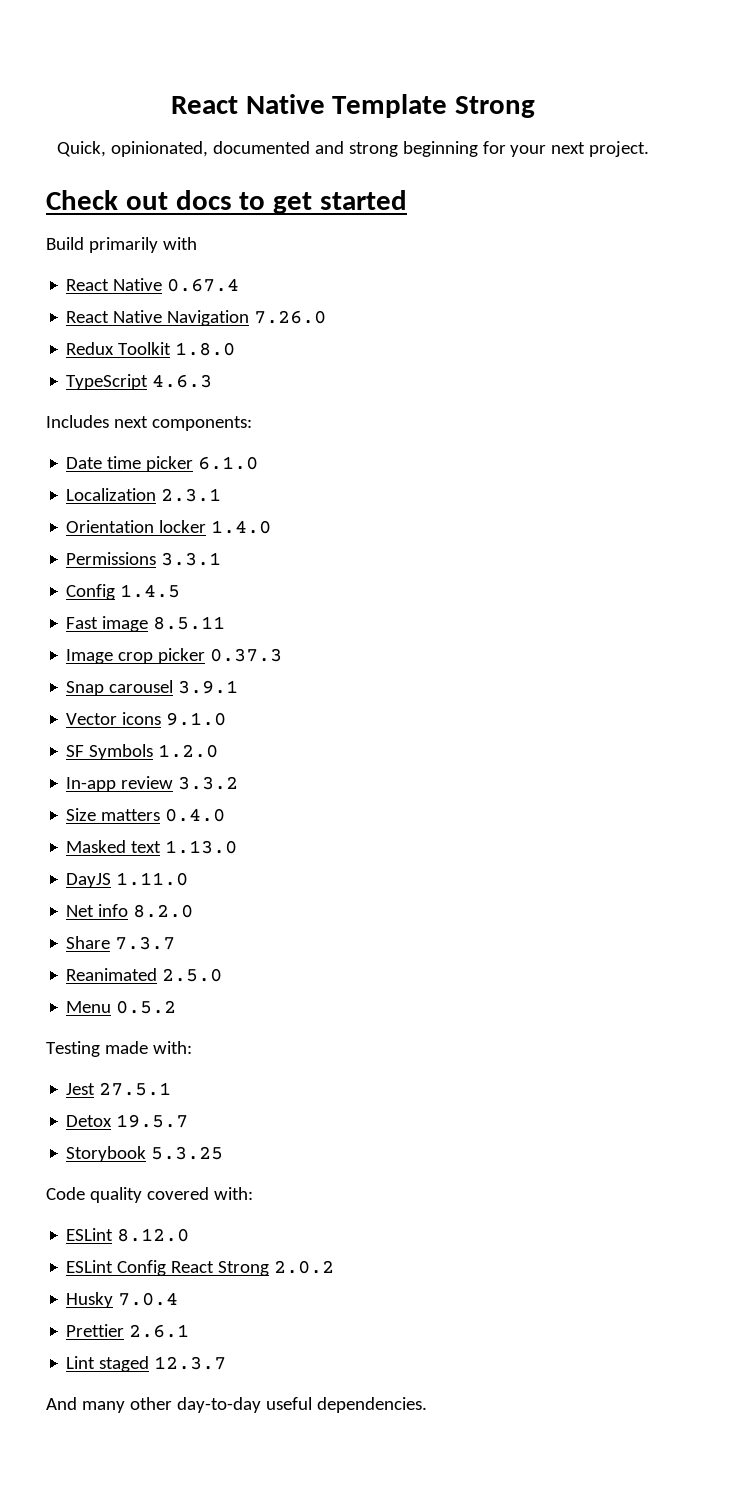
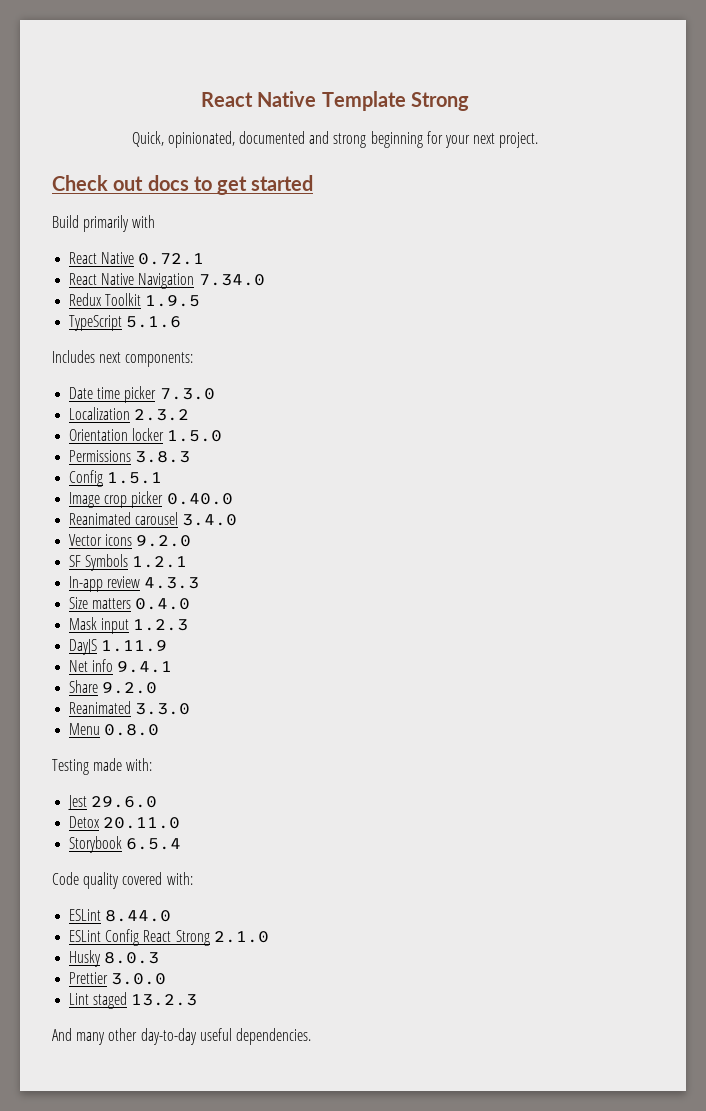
[167,278,240,292] 0.67.4 -> [138,253,205,265] 0.72.1
[254,310,327,324] 7.26.0 -> [198,274,265,286] 7.34.0
[175,342,236,356] 1.8.0 -> [145,295,201,307] 1.9.5
[152,374,213,388] 4.6.3 -> [126,316,182,328] 5.1.6
[198,456,259,470] 6.1.0 -> [159,388,215,400] 7.3.0
[161,488,222,502] 2.3.1 -> [134,409,190,421] 2.3.2
[211,520,272,534] 1.4.0 -> [167,430,223,442] 1.5.0
[161,552,222,566] [66,584,181,600] [66,616,226,632] 3.3.1 // Config 1.4.5 // Fast image 8.5.11 -> [135,451,191,463] [69,470,163,487] 3.8.3 // Config 1.5.1
[210,648,283,662] [66,680,239,696] 0.37.3 // Snap carousel 3.9.1 -> [166,493,233,505] [69,512,238,526] 0.40.0 // Reanimated carousel 3.4.0
[166,712,227,726] 9.1.0 -> [136,535,192,547] 9.2.0
[158,744,219,758] 1.2.0 -> [132,556,188,568] 1.2.1
[178,776,239,790] 3.3.2 -> [144,577,200,589] 4.3.3
[66,840,238,854] Masked text 1.13.0 -> [69,617,189,634] Mask input 1.2.3
[116,872,189,886] 1.11.0 -> [101,640,168,652] 1.11.9
[133,904,194,918] 8.2.0 -> [117,661,173,673] 9.4.1
[115,936,176,950] [66,968,223,982] 7.3.7 // Reanimated 2.5.0 -> [102,682,158,694] [69,701,191,715] 9.2.0 // Reanimated 3.3.0
[116,1000,177,1014] 0.5.2 -> [104,724,160,736] 0.8.0
[99,1082,172,1096] 27.5.1 -> [91,796,158,808] 29.6.0
[116,1114,189,1128] 19.5.7 -> [103,817,181,829] 20.11.0
[151,1146,224,1160] 5.3.25 -> [126,838,182,850] 6.5.4
[117,1228,190,1242] 8.12.0 -> [105,910,172,922] 8.44.0
[274,1260,335,1274] 2.0.2 -> [213,931,269,943] 2.1.0
[118,1292,179,1306] 7.0.4 -> [104,952,160,964] 8.0.3
[129,1324,190,1338] 2.6.1 -> [111,973,167,985] 3.0.0
[154,1356,227,1370] 12.3.7 -> [131,994,198,1006] 13.2.3

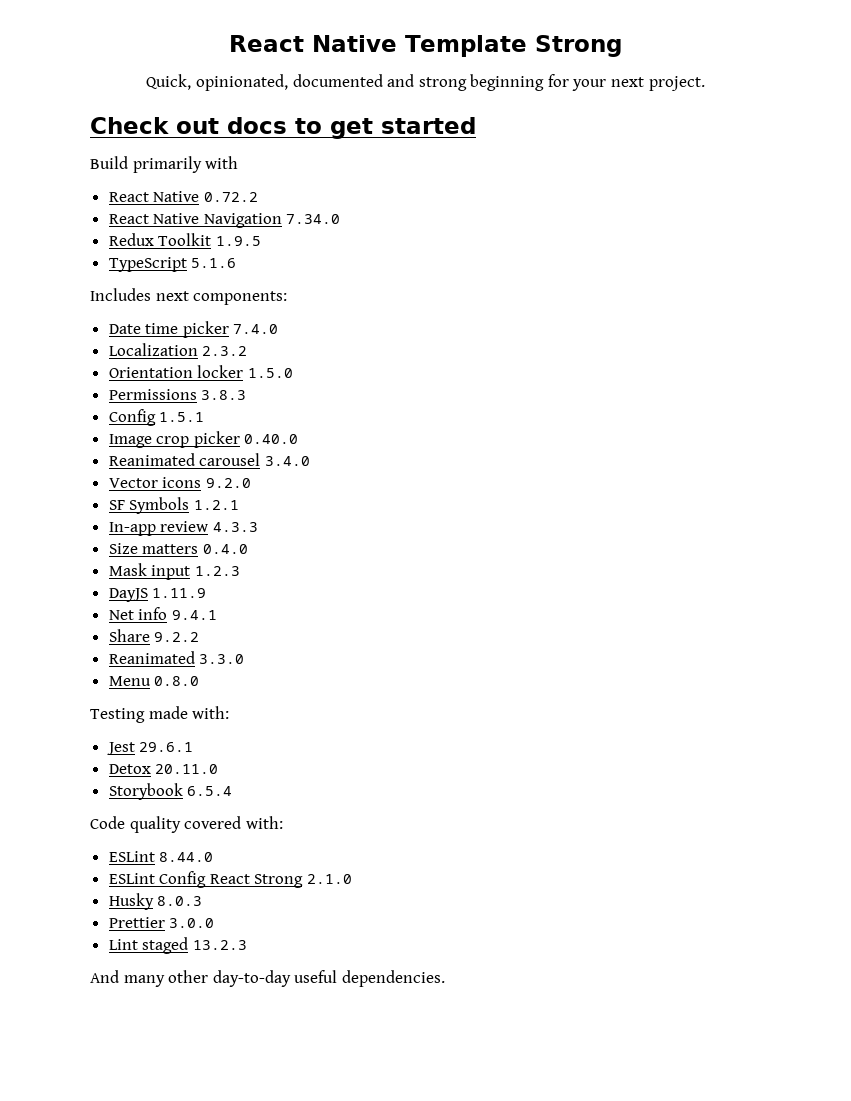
[138,253,205,265] 0.72.1 -> [203,192,258,202] 0.72.2
[159,388,215,400] 7.3.0 -> [233,324,279,334] 7.4.0
[102,682,158,694] 9.2.0 -> [154,632,200,642] 9.2.2
[91,796,158,808] 29.6.0 -> [139,742,194,752] 29.6.1

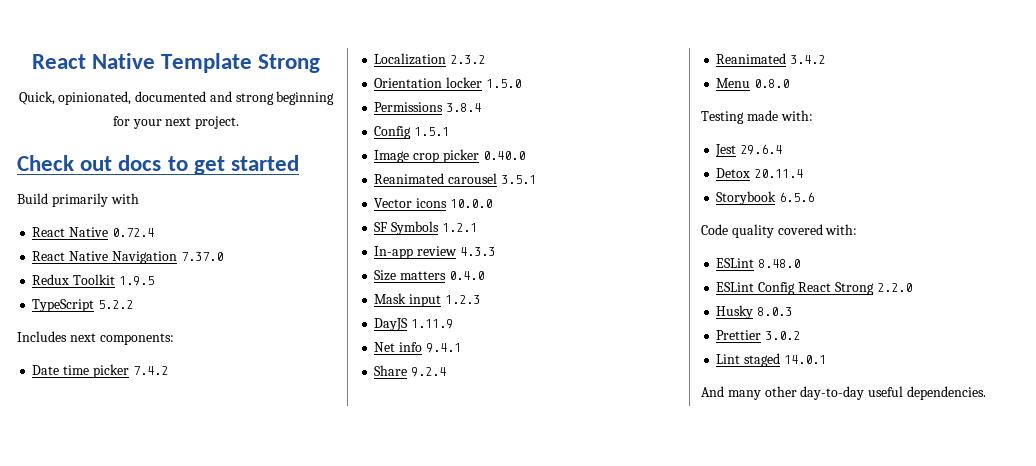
[203,192,258,202] 0.72.2 -> [111,228,154,237] 0.72.4
[286,214,341,224] 7.34.0 -> [180,252,223,261] 7.37.0
[191,258,237,268] 5.1.6 -> [98,300,134,309] 5.2.2
[233,324,279,334] 7.4.0 -> [132,366,168,375] 7.4.2
[201,390,247,400] 3.8.3 -> [446,103,482,112] 3.8.4
[264,456,310,466] 3.4.0 -> [500,175,536,184] 3.5.1
[205,478,251,488] 9.2.0 -> [449,199,492,208] 10.0.0
[154,632,200,642] [108,651,245,664] 9.2.2 // Reanimated 3.3.0 -> [411,367,447,377] [716,53,826,64] 9.2.4 // Reanimated 3.4.2
[139,742,194,752] 29.6.1 -> [740,144,783,155] 29.6.4
[155,764,219,774] 20.11.0 -> [754,169,804,178] 20.11.4
[187,786,233,796] 6.5.4 -> [779,192,815,202] 6.5.6
[159,852,214,862] 8.44.0 -> [758,259,801,268] 8.48.0
[307,874,353,884] 2.1.0 -> [876,283,912,292] 2.2.0
[169,918,215,928] 3.0.0 -> [765,331,801,340] 3.0.2
[192,940,247,950] 13.2.3 -> [783,355,826,364] 14.0.1

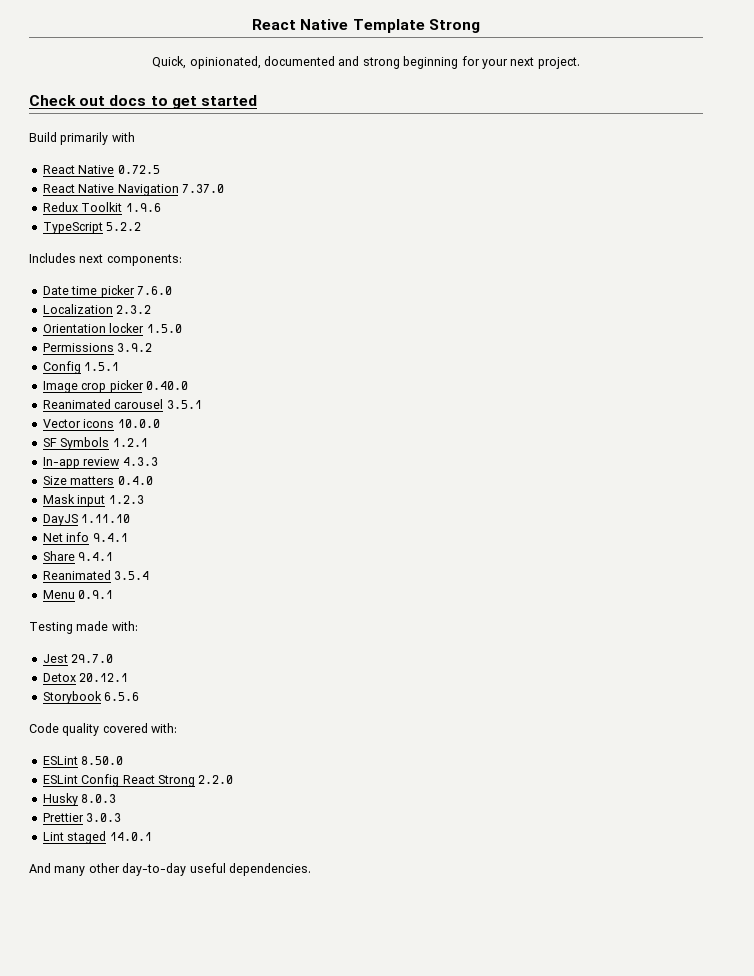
[111,228,154,237] 0.72.4 -> [117,165,160,174] 0.72.5
[118,276,154,286] 1.9.5 -> [125,203,161,212] 1.9.6
[132,366,168,375] 7.4.2 -> [136,286,172,295] 7.6.0
[446,103,482,112] 3.8.4 -> [117,343,153,352] 3.9.2
[411,319,454,329] 1.11.9 -> [81,514,131,523] 1.11.10
[411,367,447,377] [716,53,826,64] 9.2.4 // Reanimated 3.4.2 -> [78,552,114,561] [42,570,150,580] 9.4.1 // Reanimated 3.5.4
[754,79,790,88] 0.8.0 -> [78,590,114,599] 0.9.1
[740,144,783,155] 29.6.4 -> [71,654,114,663] 29.7.0
[754,169,804,178] 20.11.4 -> [79,673,129,682] 20.12.1
[758,259,801,268] 8.48.0 -> [81,756,124,765] 8.50.0
[765,331,801,340] 3.0.2 -> [86,813,122,822] 3.0.3

